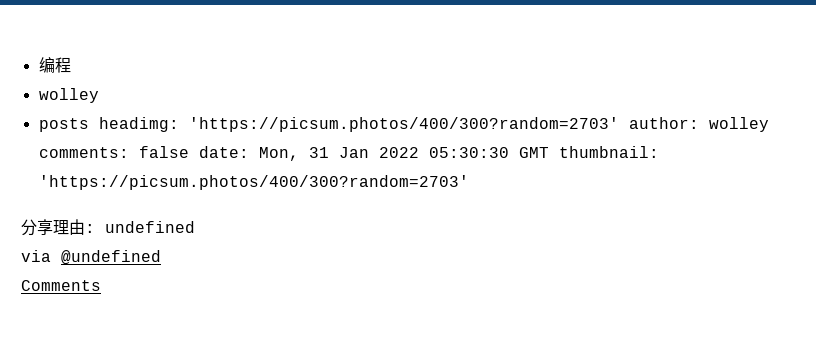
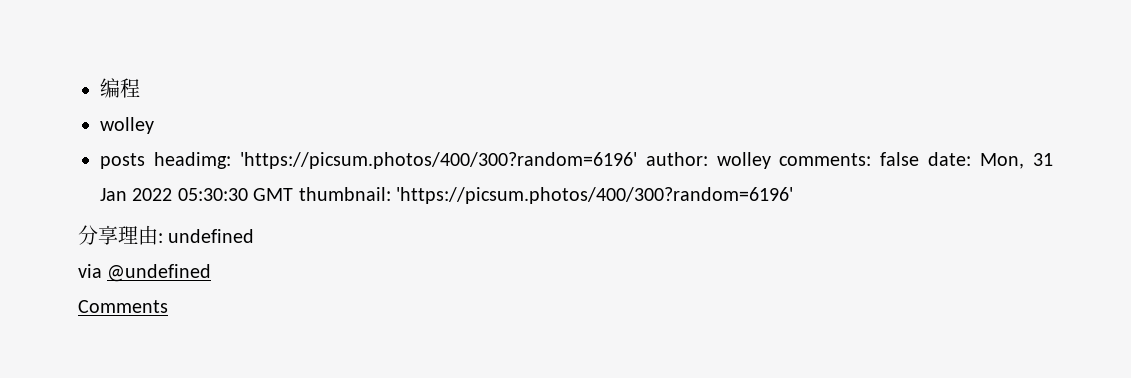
[188,117,619,132] 'https://picsum.photos/400/300?random=2703' -> [239,152,637,169] 'https://picsum.photos/400/300?random=6196'
[38,175,469,190] 'https://picsum.photos/400/300?random=2703' -> [396,187,793,204] 'https://picsum.photos/400/300?random=6196'

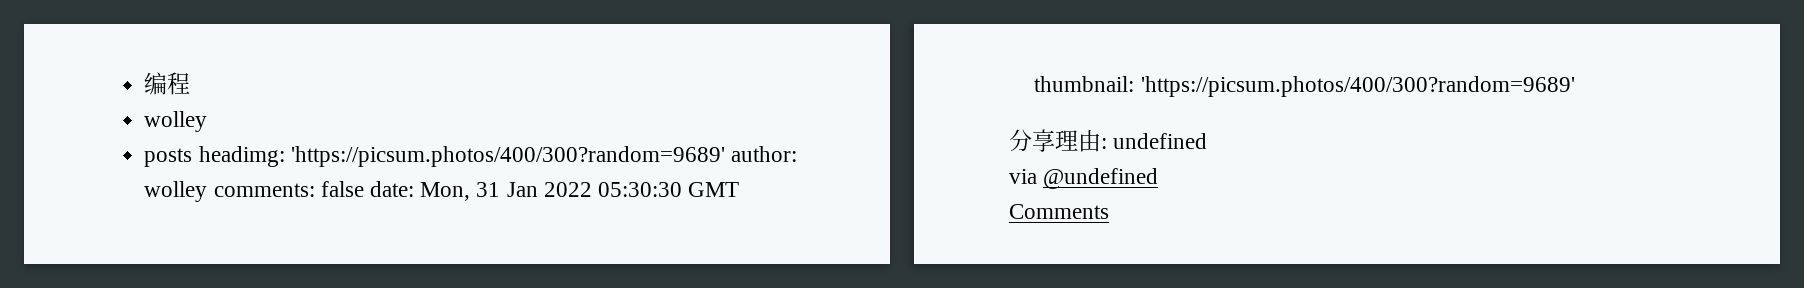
[239,152,637,169] 'https://picsum.photos/400/300?random=6196' -> [290,146,725,167] 'https://picsum.photos/400/300?random=9689'
[396,187,793,204] 'https://picsum.photos/400/300?random=6196' -> [1140,76,1575,97] 'https://picsum.photos/400/300?random=9689'

